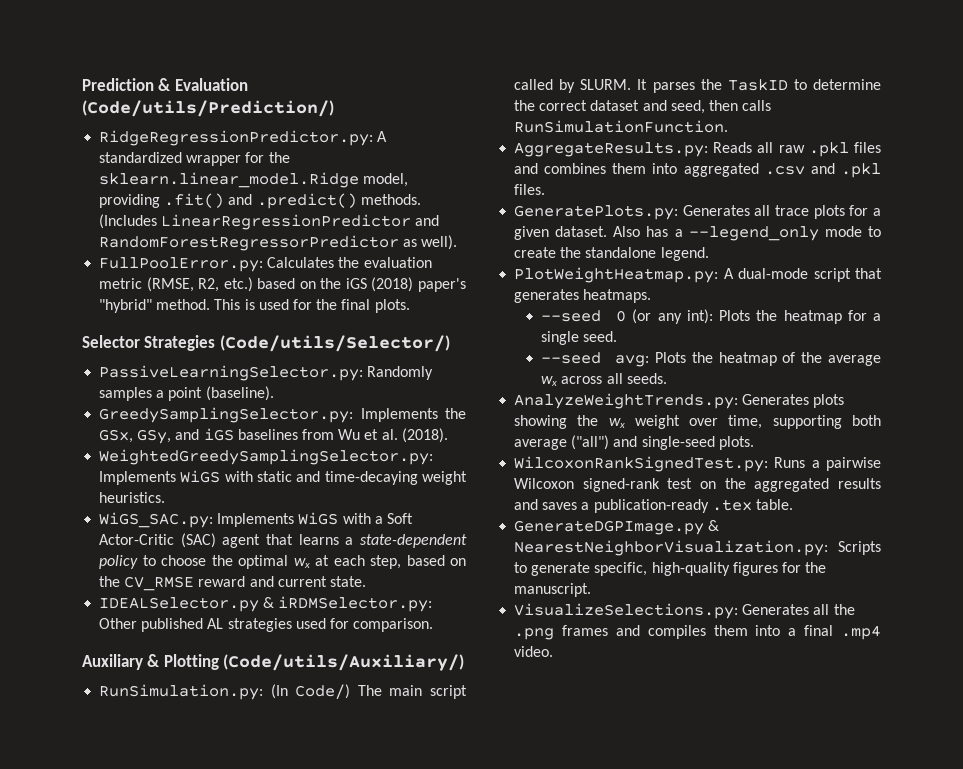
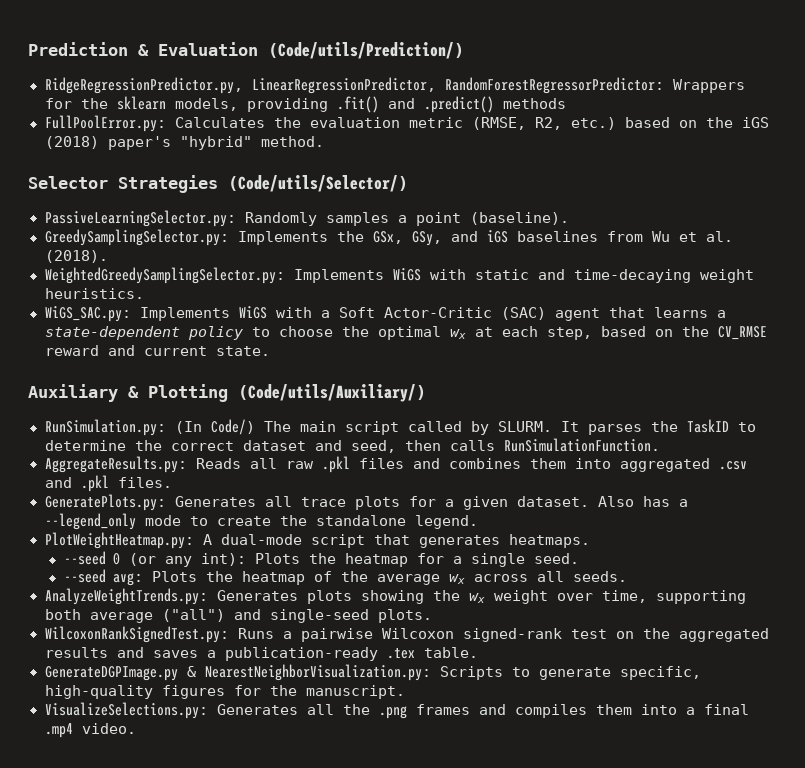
[99,130,388,146] [99,152,290,166] [99,172,409,188] [99,193,421,209] [99,214,440,230] [99,235,458,251] RidgeRegressionPredictor.py: A standardized wrapper for the sklearn.linear_model.Ridge model, providing .fit() and .predict() methods. (Includes LinearRegressionPredictor and RandomForestRegressorPredictor as well). -> [44,77,745,94] [44,96,566,113] RidgeRegressionPredictor.py, LinearRegressionPredictor, RandomForestRegressorPredictor: Wrappers for the sklearn models, providing .fit() and .predict() methods
[214,299,410,313] This is used for the final plots. -> (324, 141) none
[99,596,433,612] [99,618,434,632] // IDEALSelector.py & iRDMSelector.py: Other published AL strategies used for comparison. -> (270, 351) none

